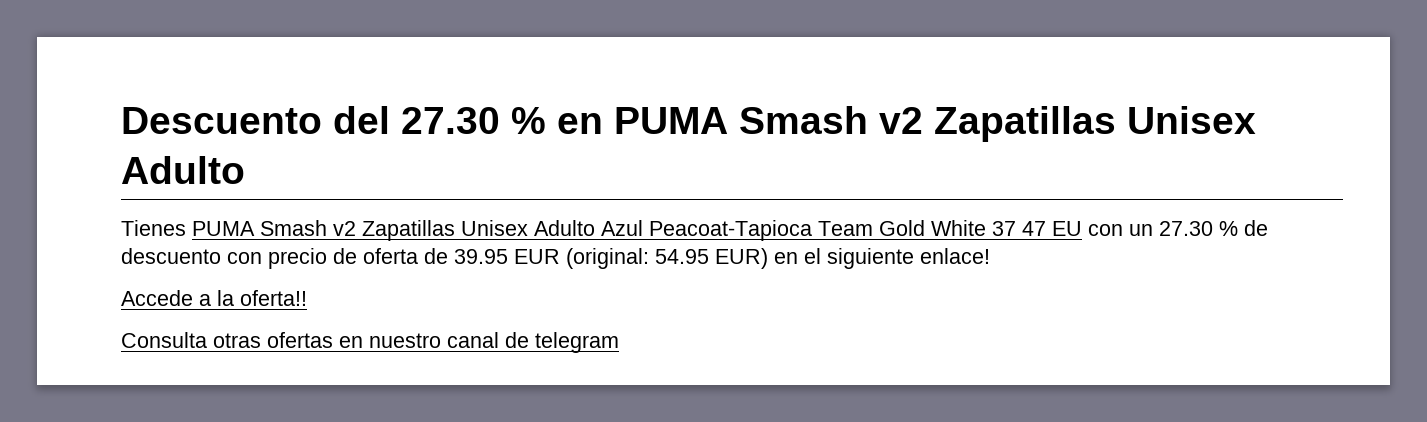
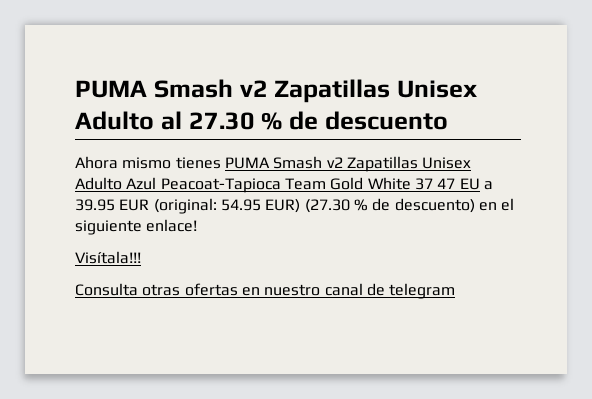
[121,106,1256,142] [121,156,245,184] [121,220,186,236] Descuento del 27.30 % en PUMA Smash v2 Zapatillas Unisex Adulto // Tienes -> [75,79,477,103] [75,111,448,130] [75,156,221,169] PUMA Smash v2 Zapatillas Unisex Adulto al 27.30 % de descuento // Ahora mismo tienes
[1088,220,1268,236] [121,248,448,269] con un 27.30 % de descuento con precio de oferta de -> [483,181,493,190] a
(768, 258) none -> [304,198,475,213] (27.30 % de descuento)
[121,290,307,306] Accede a la oferta!! -> [75,251,141,264] Visítala!!!

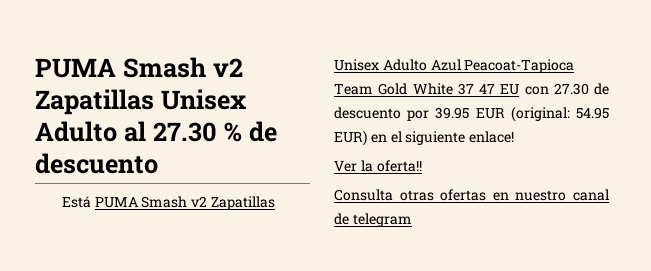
[75,156,221,169] Ahora mismo tienes -> [61,196,91,208] Está
[483,181,493,190] a -> [524,83,609,95] [334,107,430,121] con 27.30 de descuento por
[304,198,475,213] (27.30 % de descuento) -> (367, 138) none
[75,251,141,264] Visítala!!! -> [334,160,422,172] Ver la oferta!!

